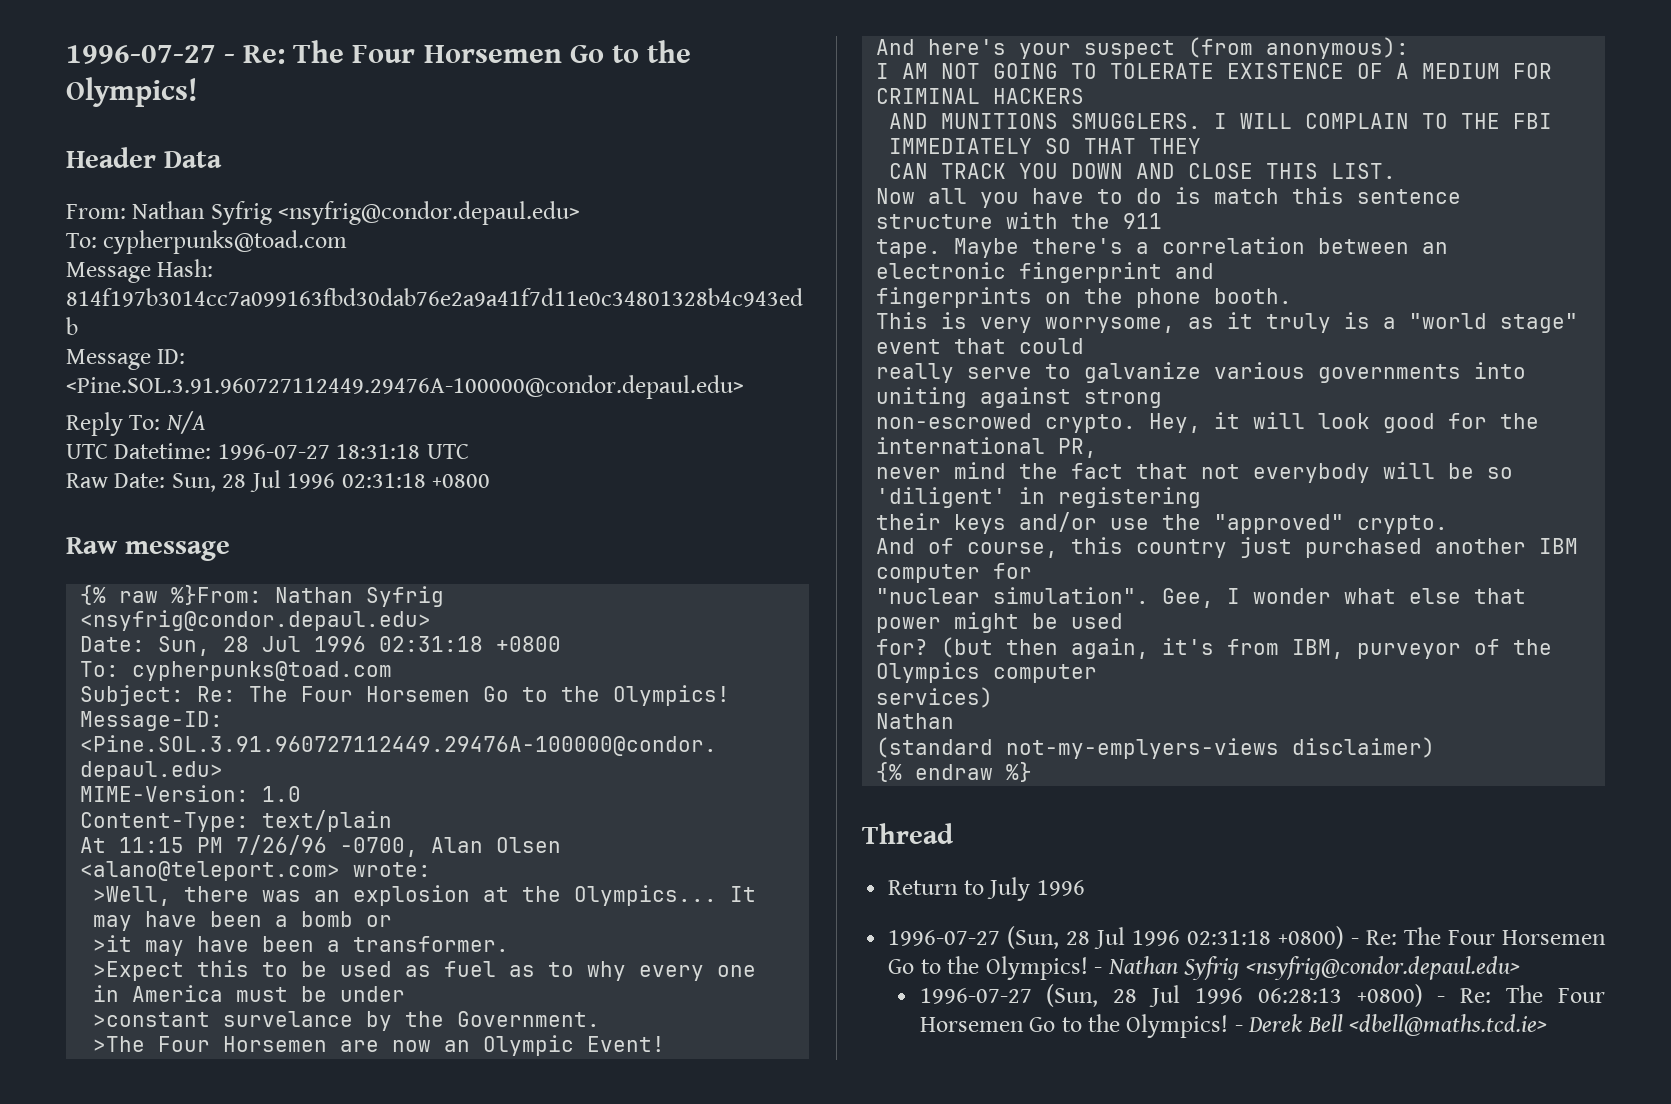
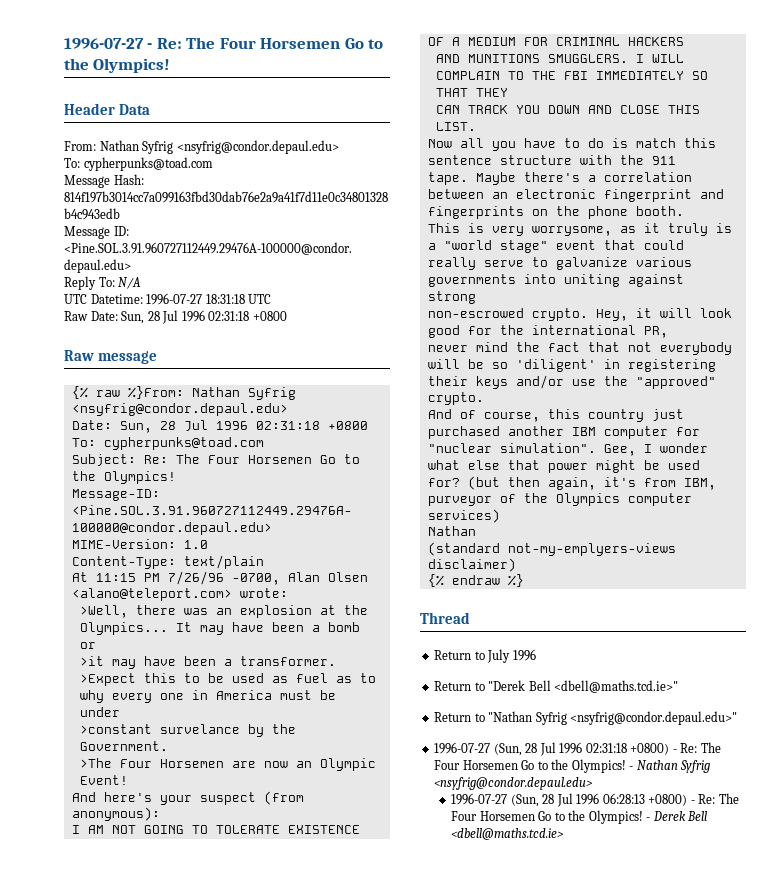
(1085, 888) none -> [434,680,679,693] [434,711,738,725] // Return to "Derek Bell <dbell@maths.tcd.ie>" // Return to "Nathan Syfrig <nsyfrig@condor.depaul.edu>"

